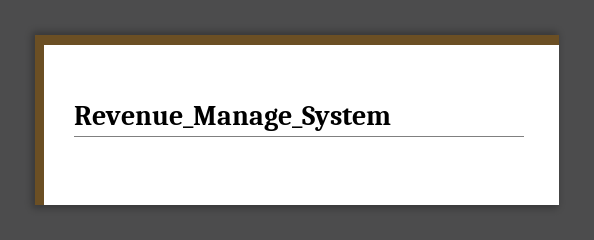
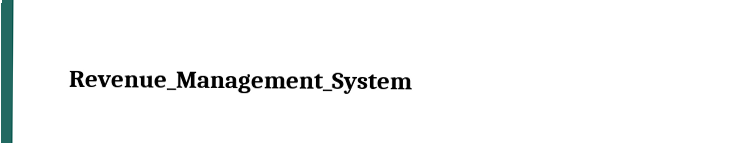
[74,106,391,131] Revenue_Manage_System -> [68,70,413,95] Revenue_Management_System

